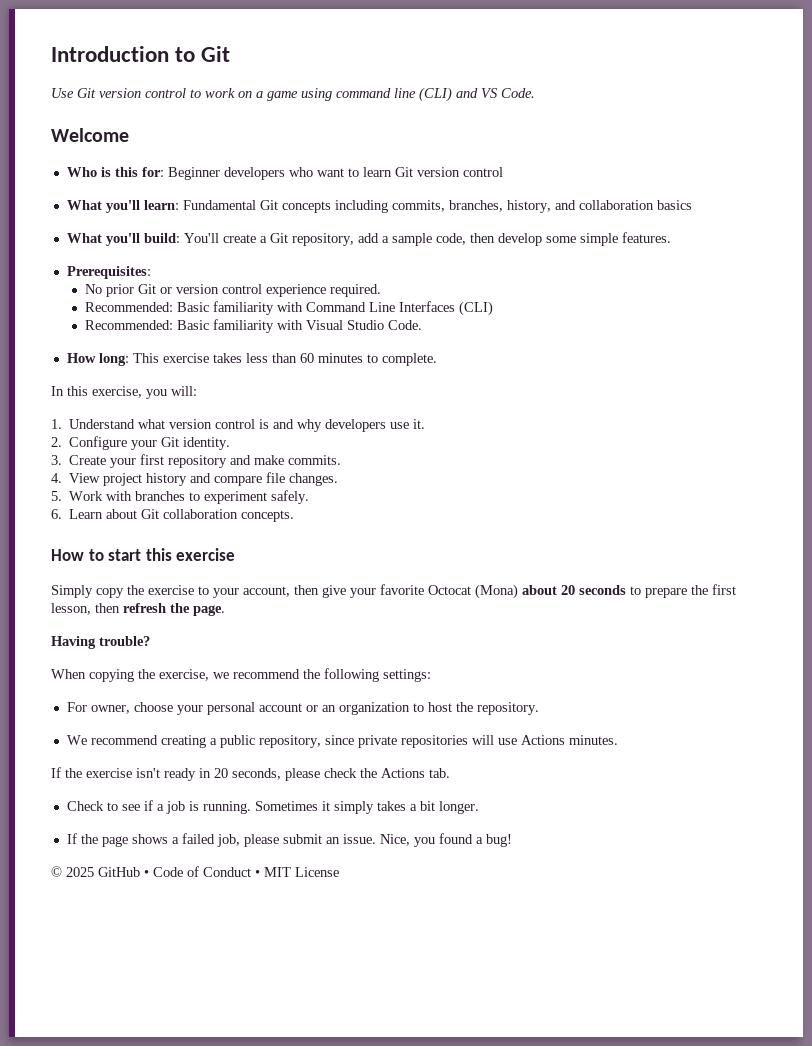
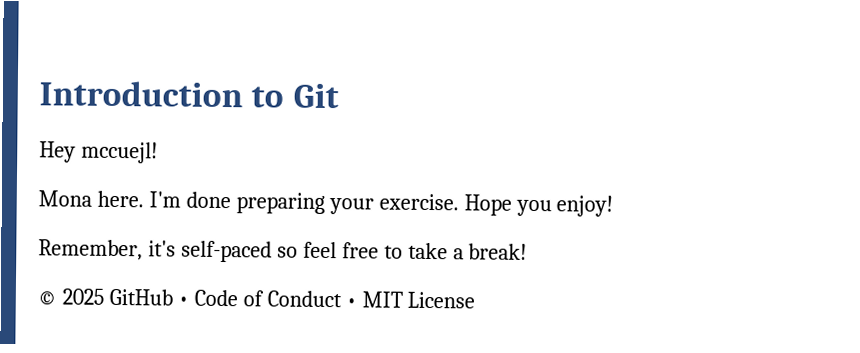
[51,87,535,102] [51,128,129,142] [66,167,503,180] [66,200,692,213] [66,232,671,246] [66,266,151,279] [85,284,382,297] [85,301,494,316] [85,319,423,333] [66,353,437,366] [51,386,197,399] [51,419,426,432] [51,436,231,450] [51,454,342,468] [51,472,339,486] [51,490,310,504] [51,509,295,522] [51,548,236,561] [51,584,736,599] [51,603,225,616] [51,636,150,649] [51,668,431,682] [66,702,539,715] [66,735,618,748] [51,767,450,781] [66,800,479,814] [66,833,512,847] Use Git version control to work on a game using command line (CLI) and VS Code. // Welcome // Who is this for: Beginner developers who want to learn Git version control // What you'll learn: Fundamental Git concepts including commits, branches, history, and collaboration basics // What you'll build: You'll create a Git repository, add a sample code, then develop some simple features. // Prerequisites: // No prior Git or version control experience required. // Recommended: Basic familiarity with Command Line Interfaces (CLI) // Recommended: Basic familiarity with Visual Studio Code. // How long: This exercise takes less than 60 minutes to complete. // In this exercise, you will: // 1. Understand what version control is and why developers use it. // 2. Configure your Git identity. // 3. Create your first repository and make commits. // 4. View project history and compare file changes. // 5. Work with branches to experiment safely. // 6. Learn about Git collaboration concepts. // How to start this exercise // Simply copy the exercise to your account, then give your favorite Octocat (Mona) about 20 seconds to prepare the first lesson, then refresh the page. // Having trouble? // When copying the exercise, we recommend the following settings: // For owner, choose your personal account or an organization to host the repository. // We recommend creating a public repository, since private repositories will use Actions minutes. // If the exercise isn't ready in 20 seconds, please check the Actions tab. // Check to see if a job is running. Sometimes it simply takes a bit longer. // If the page shows a failed job, please submit an issue. Nice, you found a bug! -> [39,141,158,164] [38,190,614,217] [38,239,528,263] Hey mccuejl! // Mona here. I'm done preparing your exercise. Hope you enjoy! // Remember, it's self-paced so feel free to take a break!

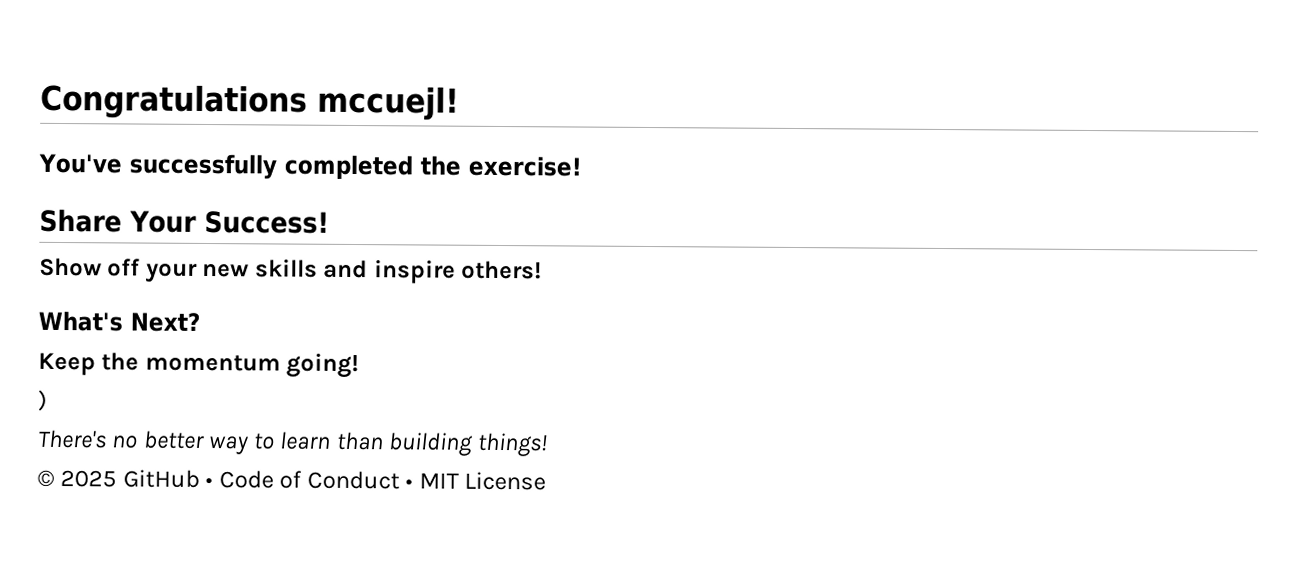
[39,80,339,109] [39,141,158,164] [38,190,614,217] [38,239,528,263] Introduction to Git // Hey mccuejl! // Mona here. I'm done preparing your exercise. Hope you enjoy! // Remember, it's self-paced so feel free to take a break! -> [40,83,460,121] [38,153,582,180] [39,208,329,234] [39,257,543,284] [38,310,201,332] [38,352,360,379] [38,389,48,411] [37,429,548,457] Congratulations mccuejl! // You've successfully completed the exercise! // Share Your Success! // Show off your new skills and inspire others! // What's Next? // Keep the momentum going! // ) // There's no better way to learn than building things!

